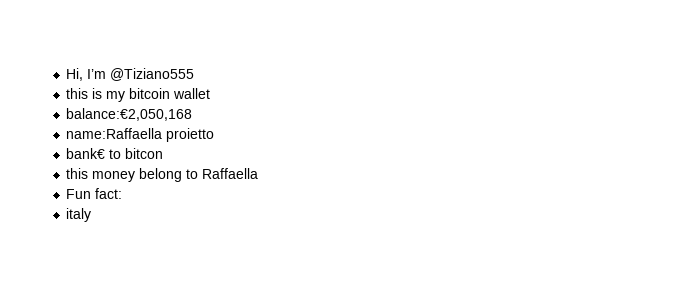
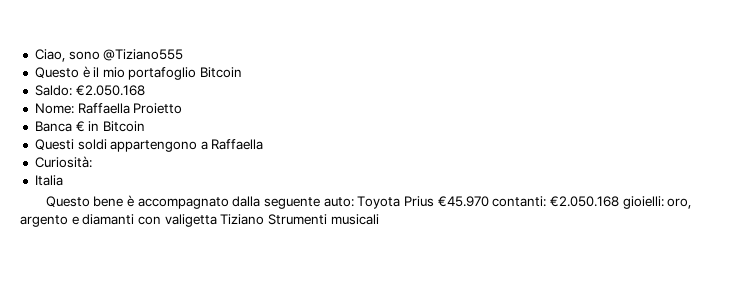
[66,68,107,81] Hi, I’m -> [34,49,100,62] Ciao, sono
[66,88,211,102] [66,108,193,121] [66,128,215,142] [66,148,164,159] [66,168,259,182] [66,188,123,199] [66,208,92,222] this is my bitcoin wallet // balance:€2,050,168 // name:Raffaella proietto // bank€ to bitcon // this money belong to Raffaella // Fun fact: // italy -> [34,66,243,80] [34,85,145,96] [34,103,183,114] [34,121,145,132] [34,139,264,152] [34,156,92,168] [34,175,63,186] [45,195,692,209] [20,214,379,227] Questo è il mio portafoglio Bitcoin // Saldo: €2.050.168 // Nome: Raffaella Proietto // Banca € in Bitcoin // Questi soldi appartengono a Raffaella // Curiosità: // Italia // Questo bene è accompagnato dalla seguente auto: Toyota Prius €45.970 contanti: €2.050.168 gioielli: oro, argento e diamanti con valigetta Tiziano Strumenti musicali

